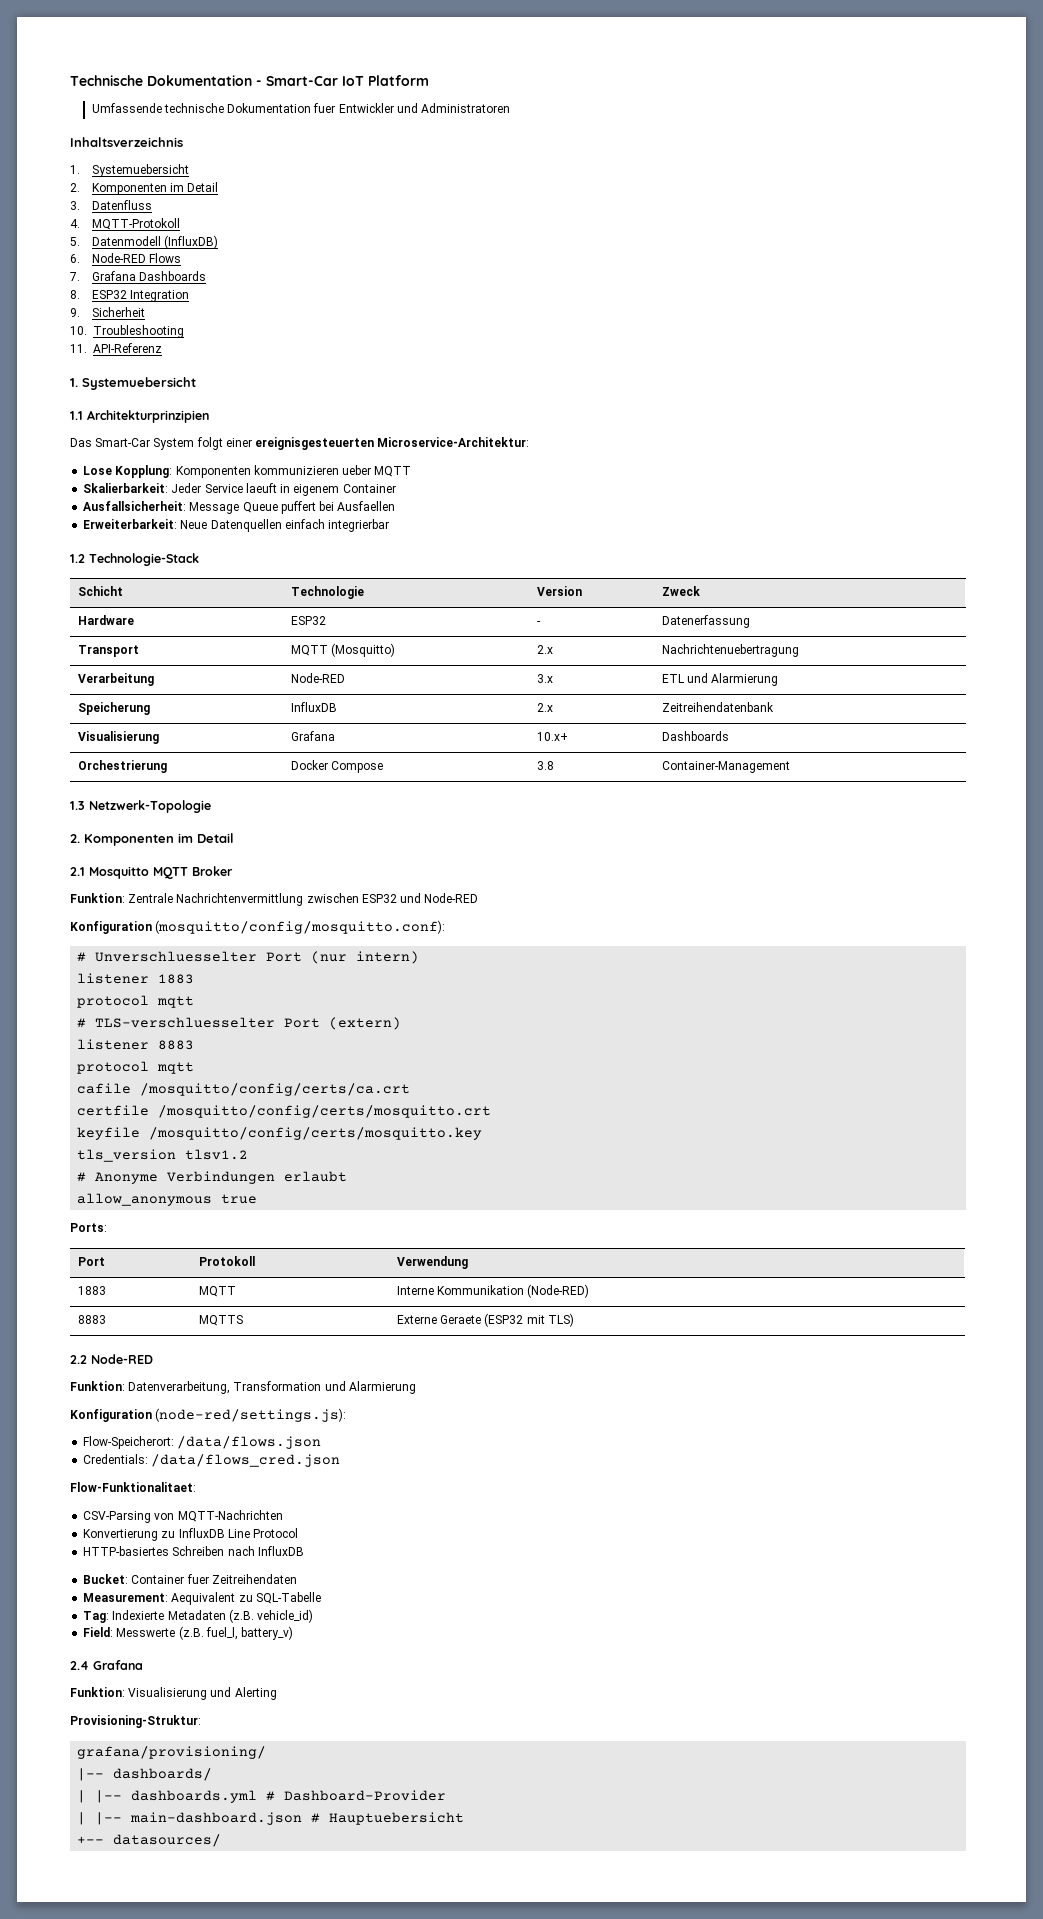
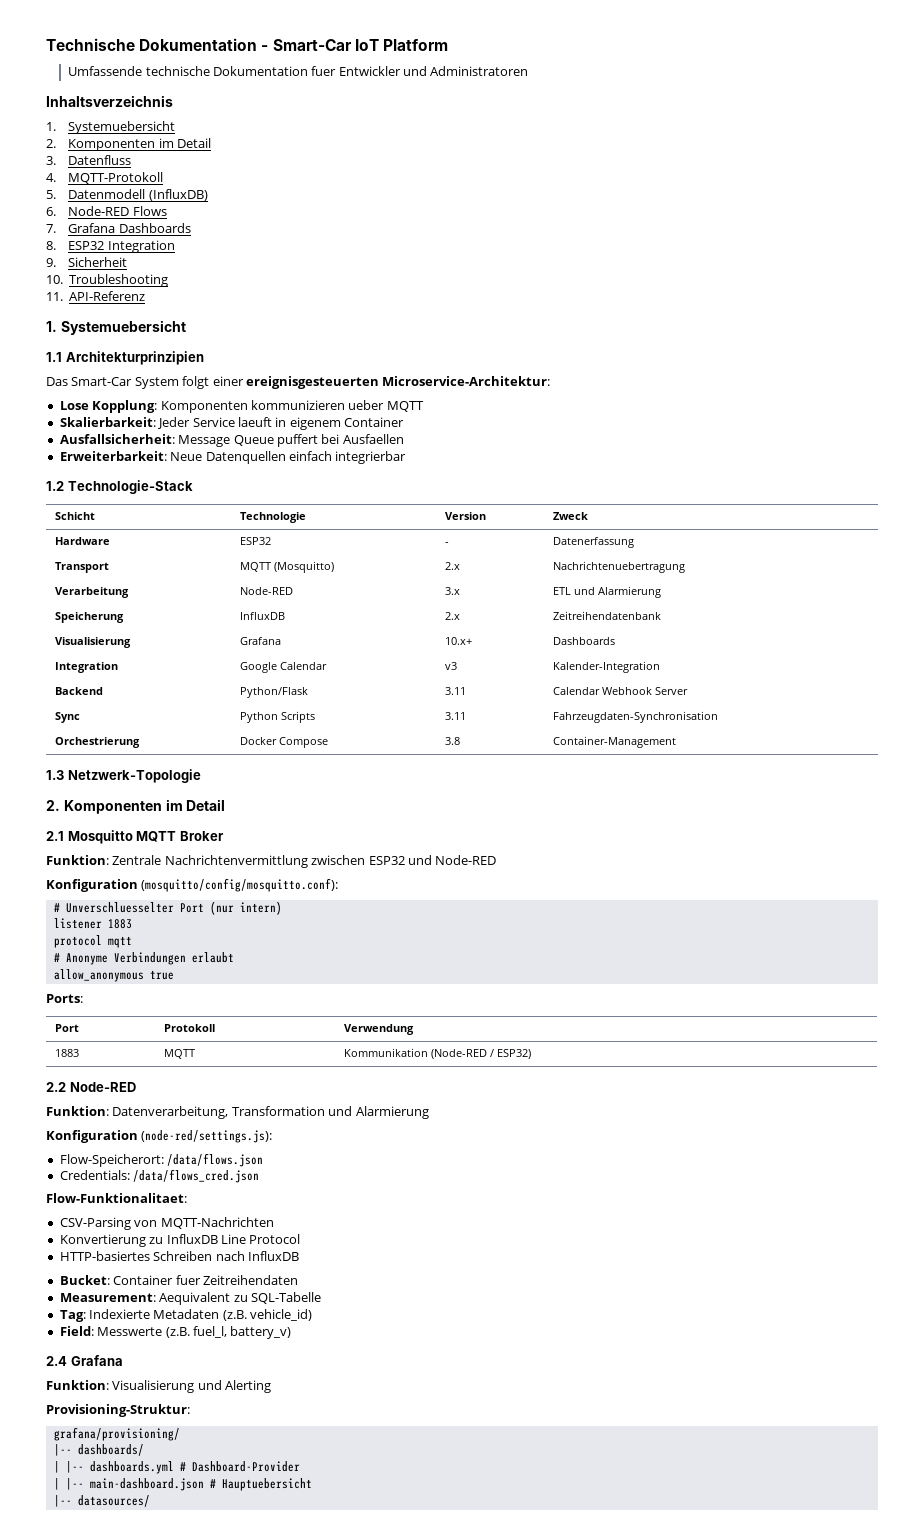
(729, 736) none -> [54,662,118,673] [239,662,327,673] [444,662,457,670] [552,661,660,673] [54,687,103,695] [239,687,308,698] [444,687,466,695] [552,687,688,695] [54,712,80,723] [239,711,315,723] [444,712,466,720] [552,711,718,723] // Integration | Google Calendar | v3 | Kalender-Integration // Backend | Python/Flask | 3.11 | Calendar Webhook Server // Sync | Python Scripts | 3.11 | Fahrzeugdaten-Synchronisation
[77,1017,402,1030] [77,1039,195,1050] [77,1061,195,1074] [77,1083,411,1096] [77,1105,492,1118] [77,1127,483,1140] [77,1149,249,1162] // # TLS-verschluesselter Port (extern) // listener 8883 // protocol mqtt // cafile /mosquitto/config/certs/ca.crt // certfile /mosquitto/config/certs/mosquitto.crt // keyfile /mosquitto/config/certs/mosquitto.key // tls_version tlsv1.2 -> (132, 942) none
[396,1284,590,1298] [77,1315,106,1324] [198,1315,243,1326] [396,1313,574,1327] Interne Kommunikation (Node-RED) // 8883 | MQTTS | Externe Geraete (ESP32 mit TLS) -> [343,1048,531,1059] Kommunikation (Node-RED / ESP32)
[77,1836,105,1844] +-- -> [53,1495,72,1507] |--

